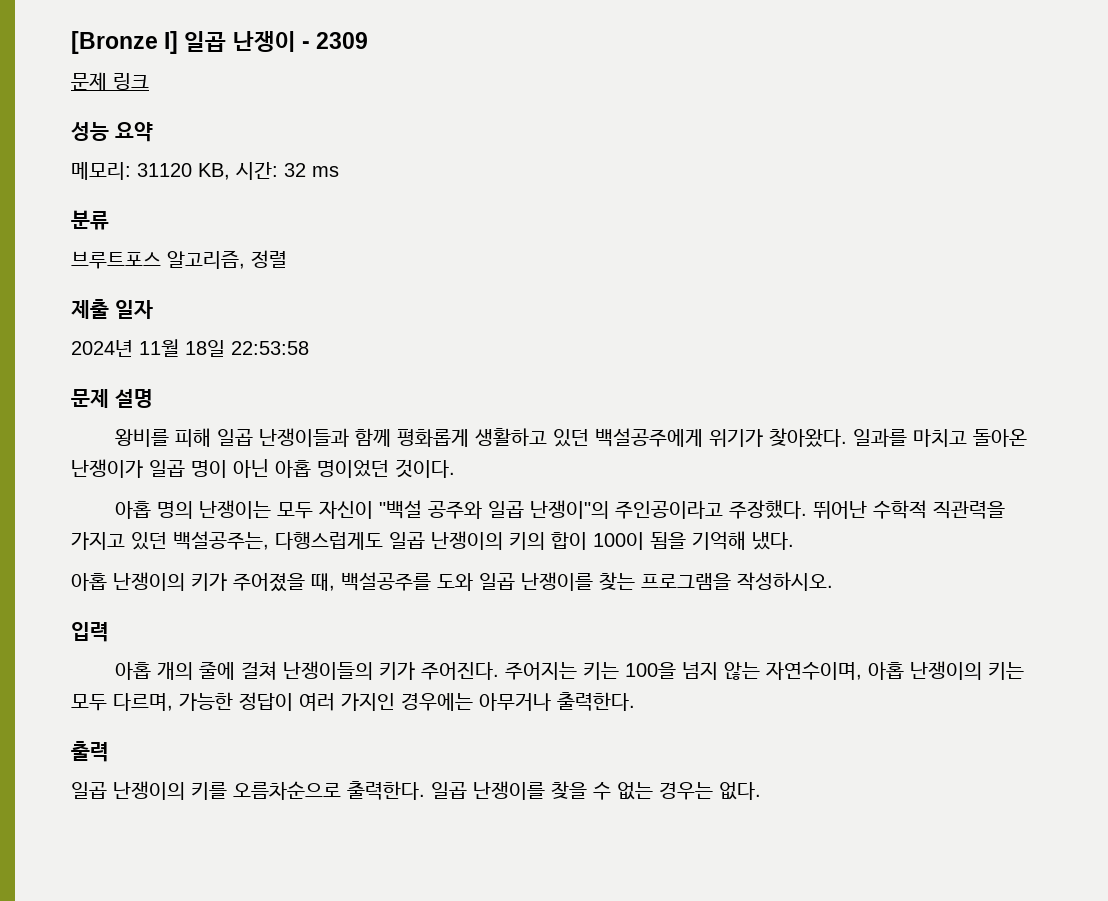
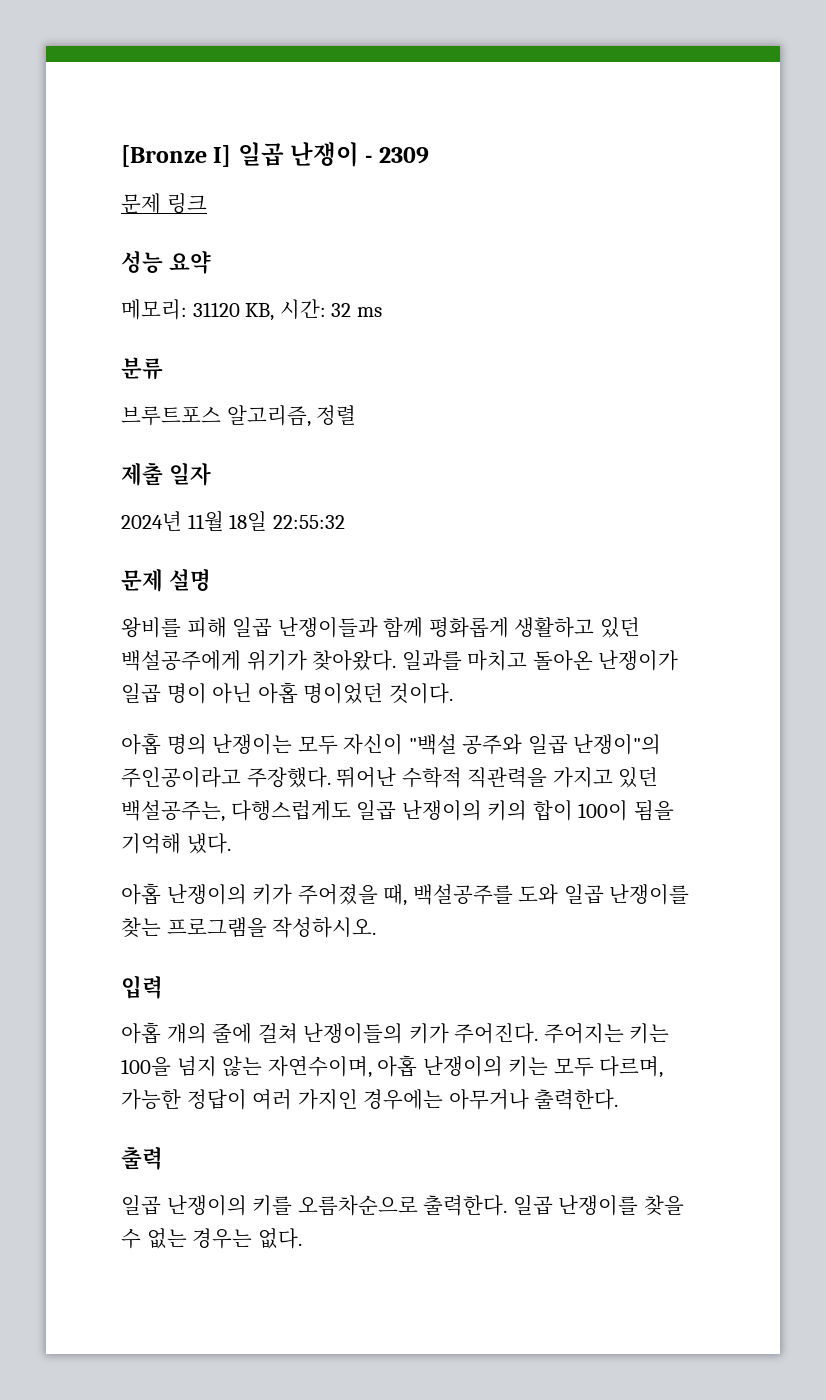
[231,341,309,355] 22:53:58 -> [272,515,345,529] 22:55:32

